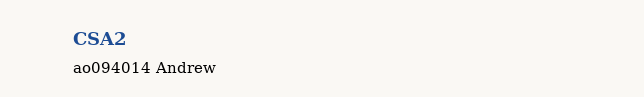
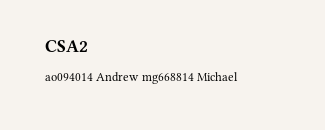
(216, 67) none -> [141,72,239,84] mg668814 Michael

